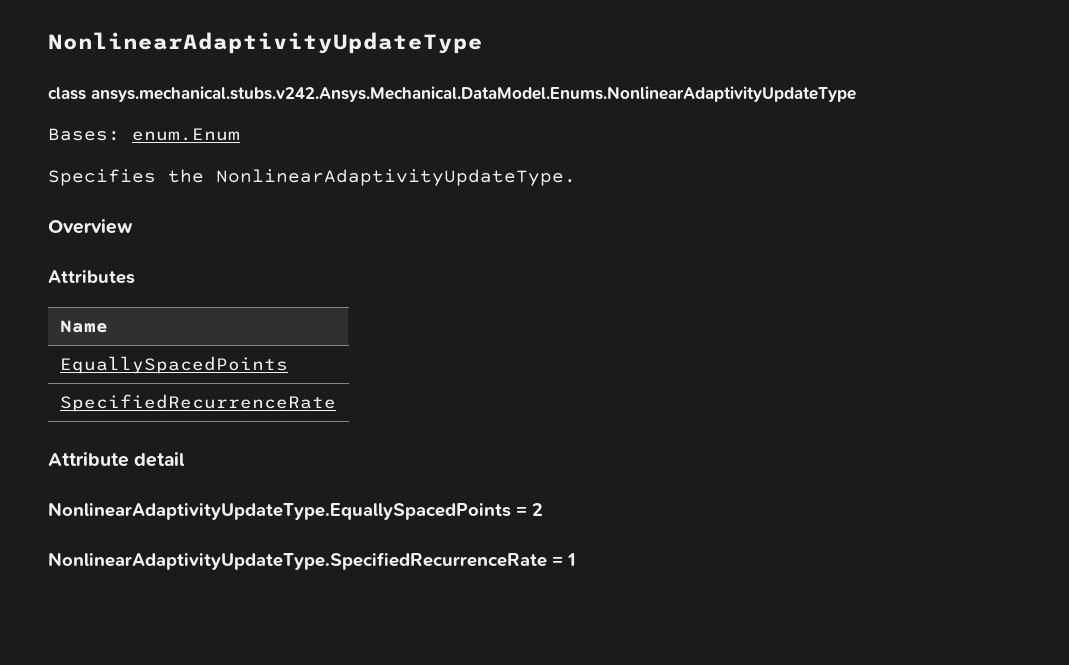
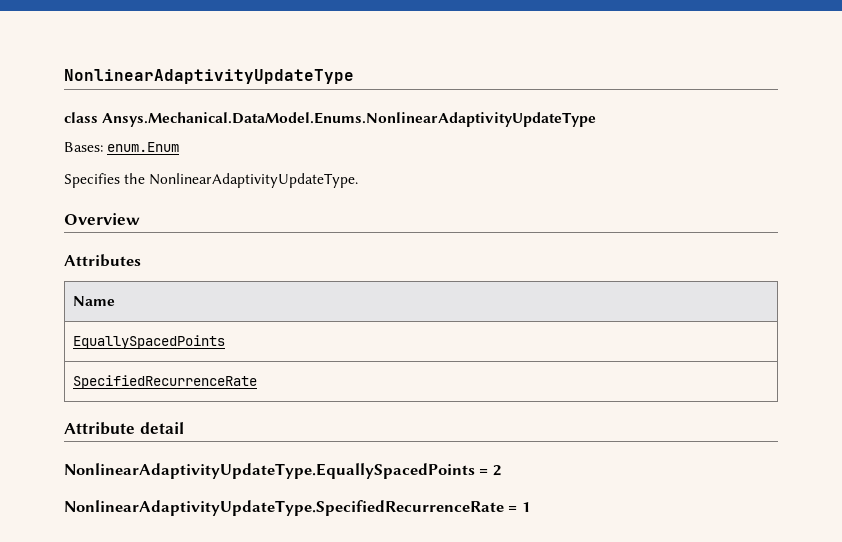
[91,86,856,102] ansys.mechanical.stubs.v242.Ansys.Mechanical.DataModel.Enums.NonlinearAdaptivityUpdateType -> [102,112,597,127] Ansys.Mechanical.DataModel.Enums.NonlinearAdaptivityUpdateType

